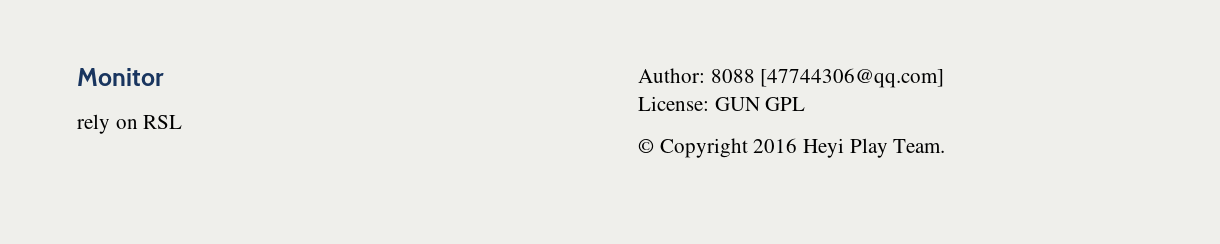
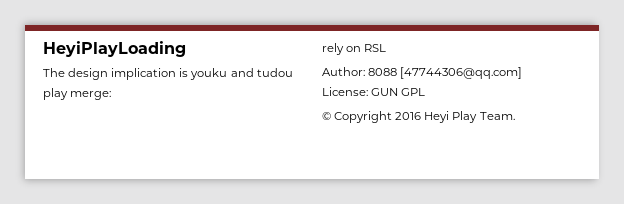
[77,68,164,86] Monitor -> [43,41,186,57] [43,68,293,80] [43,88,112,100] HeyiPlayLoading // The design implication is youku and tudou play merge:

